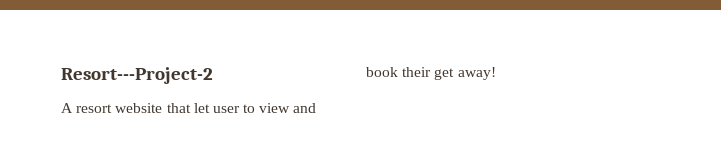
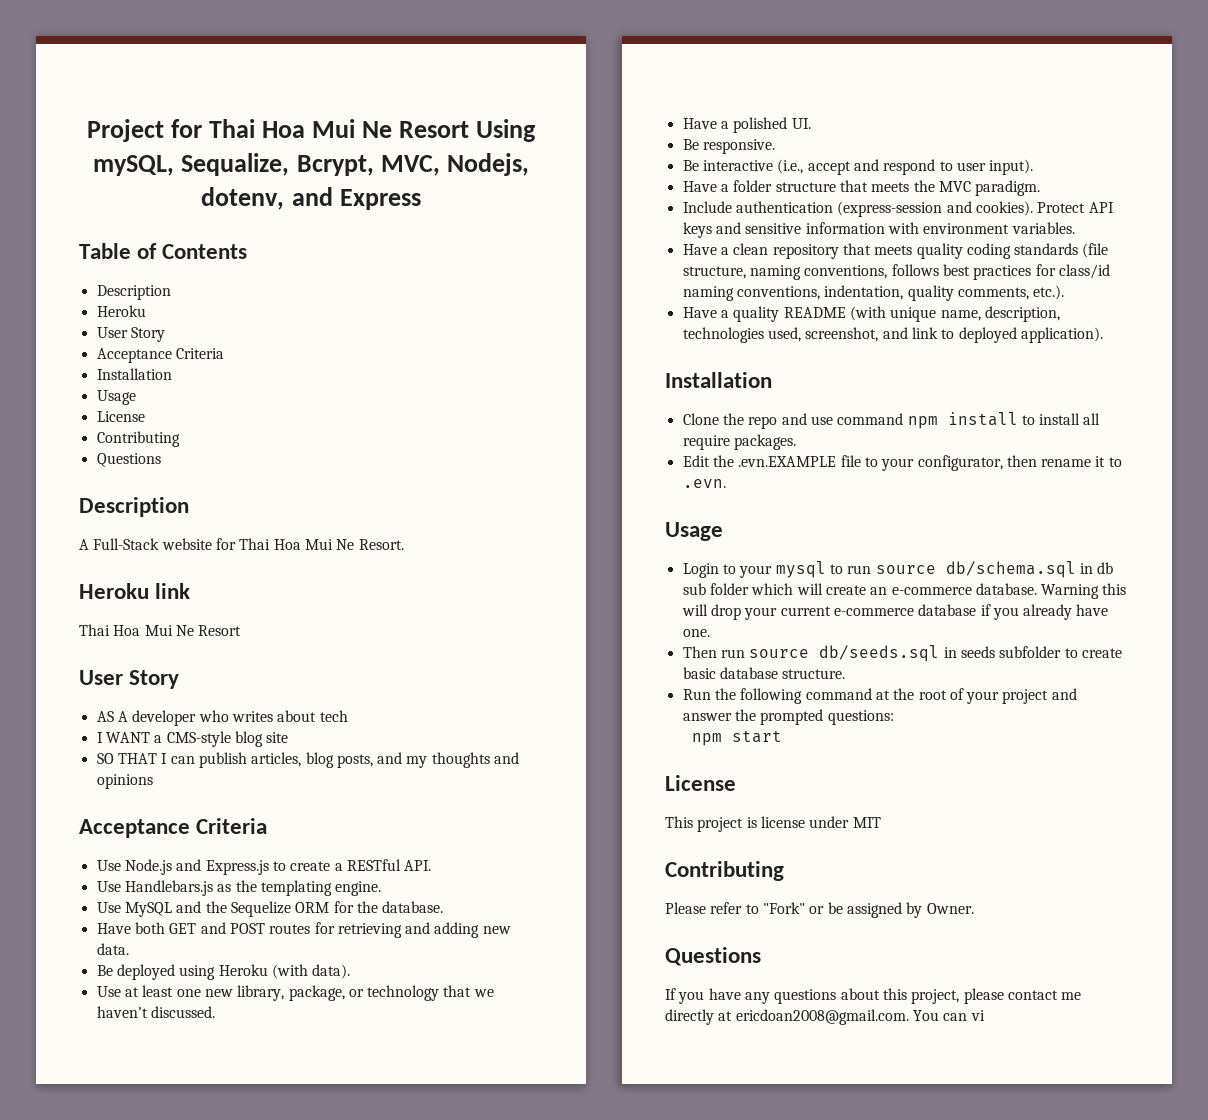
[61,67,213,84] [61,103,317,113] [366,67,496,80] Resort---Project-2 // A resort website that let user to view and book their get away! -> [86,119,537,142] [93,153,529,176] [201,187,421,210] [79,243,248,259] [96,285,171,300] [96,305,146,317] [96,327,165,342] [96,348,224,363] [96,368,172,380] [96,390,136,405] [96,411,145,422] [96,431,180,447] [96,453,161,467] [79,497,189,517] [79,538,404,550] [79,583,191,599] [79,624,242,636] [79,670,180,689] [96,710,348,726] [96,731,289,747] [96,752,520,768] [96,774,153,789] [79,818,268,838] [96,859,432,875] [96,880,382,896] [96,901,444,917] [96,922,511,938] [96,943,129,955] [96,964,351,980] [96,985,494,1001] [96,1006,215,1018] [682,117,811,133] [682,139,775,154] [682,159,1034,175] [682,180,1041,196] [682,201,1114,217] [682,222,1075,238] [682,243,1109,259] [682,264,1110,280] [682,285,1065,301] [682,306,1060,322] [682,327,1103,343] [665,372,772,388] [682,412,1101,429] [682,434,796,450] [682,455,1122,471] [682,479,726,488] [665,522,723,541] [682,561,1114,578] [682,583,1127,599] [681,604,1109,620] [682,629,710,637] [682,645,1122,662] [682,667,846,679] [682,688,1077,704] [682,709,894,725] [692,730,783,746] [665,775,736,791] [665,816,881,832] [665,861,784,881] [665,902,974,918] [665,947,761,966] [665,988,1082,1004] [665,1009,985,1025] Project for Thai Hoa Mui Ne Resort Using mySQL, Sequalize, Bcrypt, MVC, Nodejs, dotenv, and Express // Table of Contents // Description // Heroku // User Story // Acceptance Criteria // Installation // Usage // License // Contributing // Questions // Description // A Full-Stack website for Thai Hoa Mui Ne Resort. // Heroku link // Thai Hoa Mui Ne Resort // User Story // AS A developer who writes about tech // I WANT a CMS-style blog site // SO THAT I can publish articles, blog posts, and my thoughts and opinions // Acceptance Criteria // Use Node.js and Express.js to create a RESTful API. // Use Handlebars.js as the templating engine. // Use MySQL and the Sequelize ORM for the database. // Have both GET and POST routes for retrieving and adding new data. // Be deployed using Heroku (with data). // Use at least one new library, package, or technology that we haven’t discussed. // Have a polished UI. // Be responsive. // Be interactive (i.e., accept and respond to user input). // Have a folder structure that meets the MVC paradigm. // Include authentication (express-session and cookies). Protect API keys and sensitive information with environment variables. // Have a clean repository that meets quality coding standards (file structure, naming conventions, follows best practices for class/id naming conventions, indentation, quality comments, etc.). // Have a quality README (with unique name, description, technologies used, screenshot, and link to deployed application). // Installation // Clone the repo and use command npm install to install all require packages. // Edit the .evn.EXAMPLE file to your configurator, then rename it to .evn. // Usage // Login to your mysql to run source db/schema.sql in db sub folder which will create an e-commerce database. Warning this will drop your current e-commerce database if you already have one. // Then run source db/seeds.sql in seeds subfolder to create basic database structure. // Run the following command at the root of your project and answer the prompted questions: // npm start // License // This project is license under MIT // Contributing // Please refer to "Fork" or be assigned by Owner. // Questions // If you have any questions about this project, please contact me directly at ericdoan2008@gmail.com. You can vi

